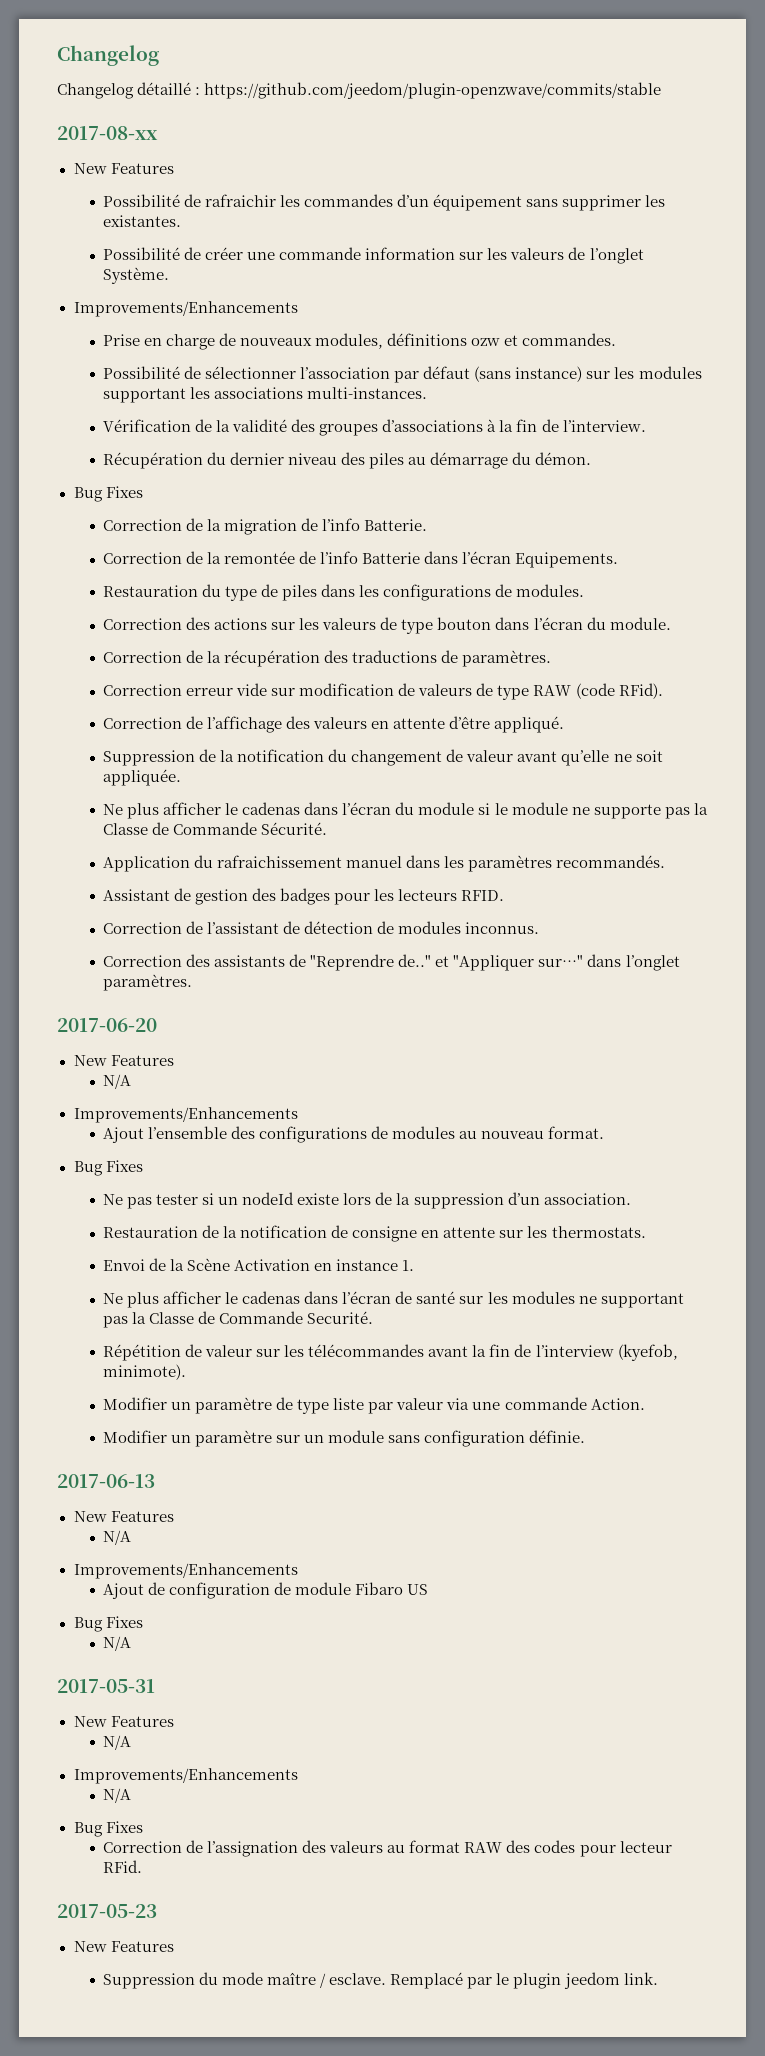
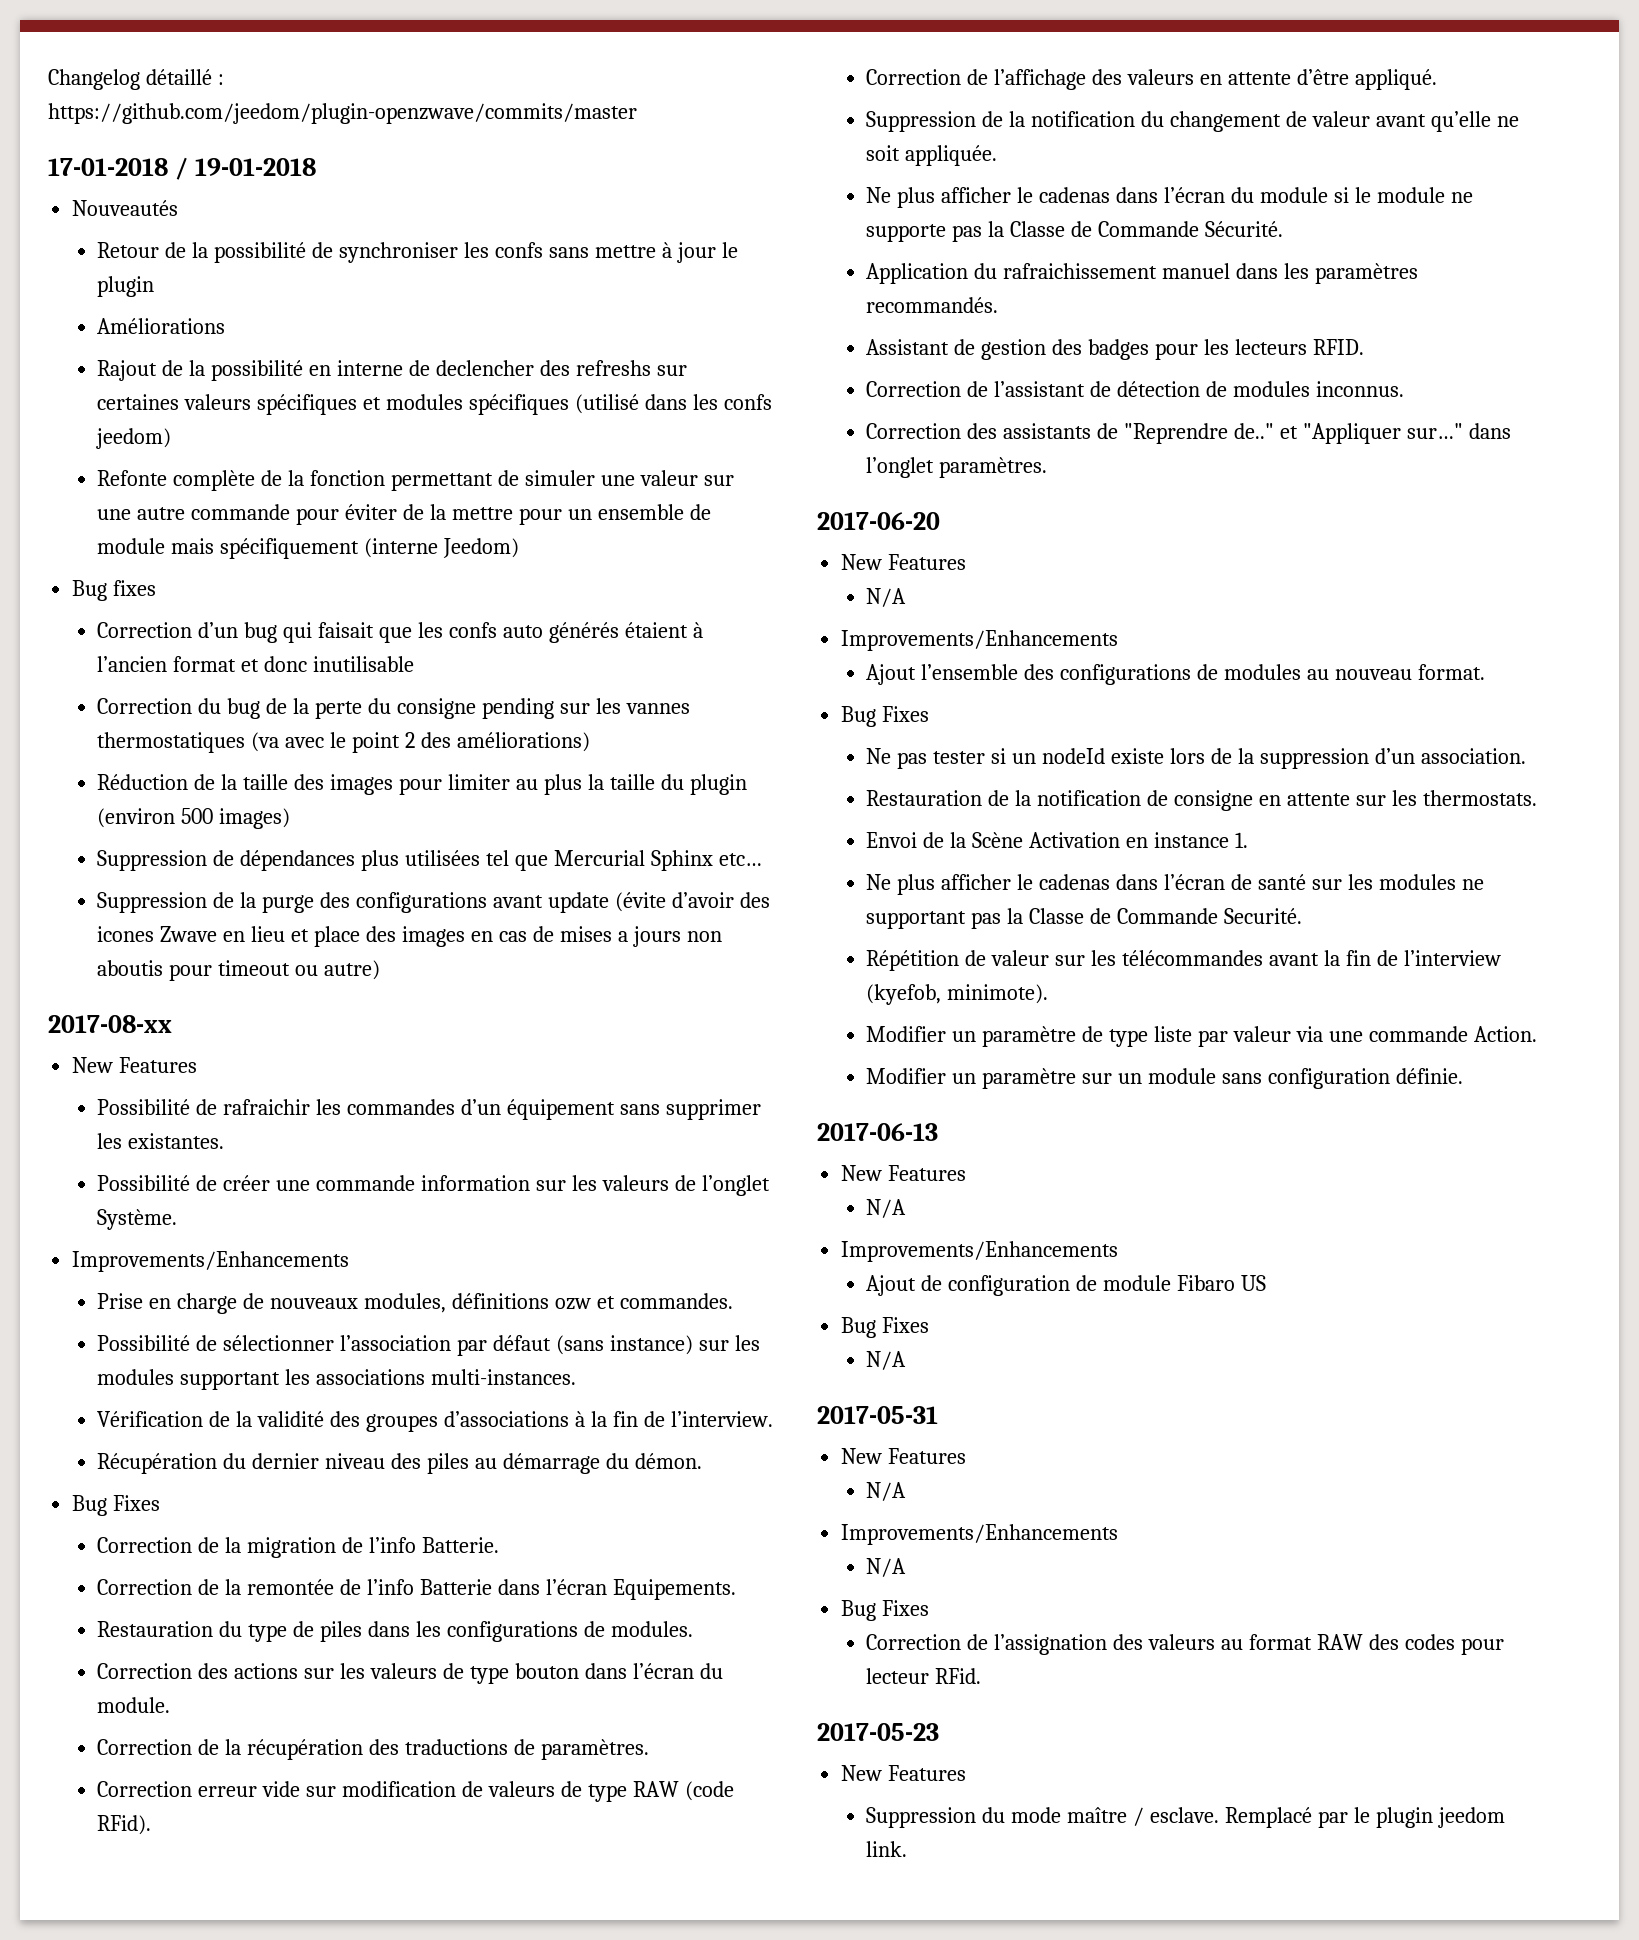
[57,45,159,66] [57,83,134,99] Changelog // Changelog -> [48,69,140,90] Changelog
[204,82,662,99] https://github.com/jeedom/plugin-openzwave/commits/stable -> [48,103,637,124] [48,157,316,180] [72,200,179,216] [97,242,738,263] [97,276,155,297] [97,318,226,334] [97,360,687,381] [97,394,772,415] [96,428,172,449] [97,470,734,491] [97,504,711,525] [97,538,520,559] [72,580,157,601] [97,622,703,643] [97,656,415,672] [97,698,690,719] [97,732,591,753] [97,774,747,795] [97,808,291,829] [97,850,762,871] [97,892,770,913] [97,926,722,947] [97,960,381,981] https://github.com/jeedom/plugin-openzwave/commits/master // 17-01-2018 / 19-01-2018 // Nouveautés // Retour de la possibilité de synchroniser les confs sans mettre à jour le plugin // Améliorations // Rajout de la possibilité en interne de declencher des refreshs sur certaines valeurs spécifiques et modules spécifiques (utilisé dans les confs jeedom) // Refonte complète de la fonction permettant de simuler une valeur sur une autre commande pour éviter de la mettre pour un ensemble de module mais spécifiquement (interne Jeedom) // Bug fixes // Correction d’un bug qui faisait que les confs auto générés étaient à l’ancien format et donc inutilisable // Correction du bug de la perte du consigne pending sur les vannes thermostatiques (va avec le point 2 des améliorations) // Réduction de la taille des images pour limiter au plus la taille du plugin (environ 500 images) // Suppression de dépendances plus utilisées tel que Mercurial Sphinx etc… // Suppression de la purge des configurations avant update (évite d’avoir des icones Zwave en lieu et place des images en cas de mises a jours non aboutis pour timeout ou autre)

